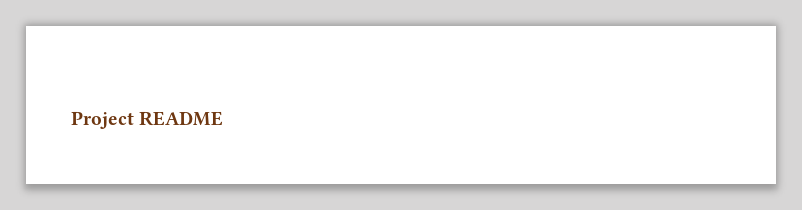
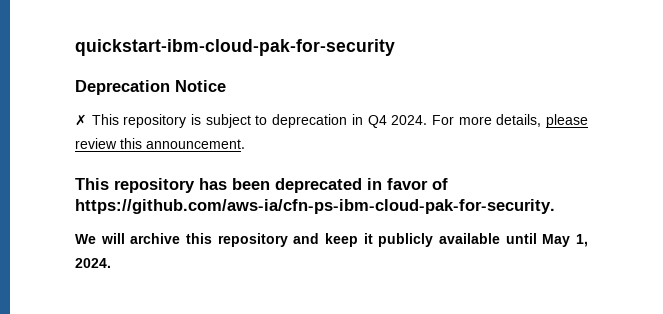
[71,111,224,129] Project README -> [75,39,395,56] [75,80,226,95] [75,114,588,128] [75,138,245,149] [75,178,448,193] [75,199,555,214] [75,233,589,247] [75,258,111,268] quickstart-ibm-cloud-pak-for-security // Deprecation Notice // ✗ This repository is subject to deprecation in Q4 2024. For more details, please review this announcement. // This repository has been deprecated in favor of https://github.com/aws-ia/cfn-ps-ibm-cloud-pak-for-security. // We will archive this repository and keep it publicly available until May 1, 2024.

